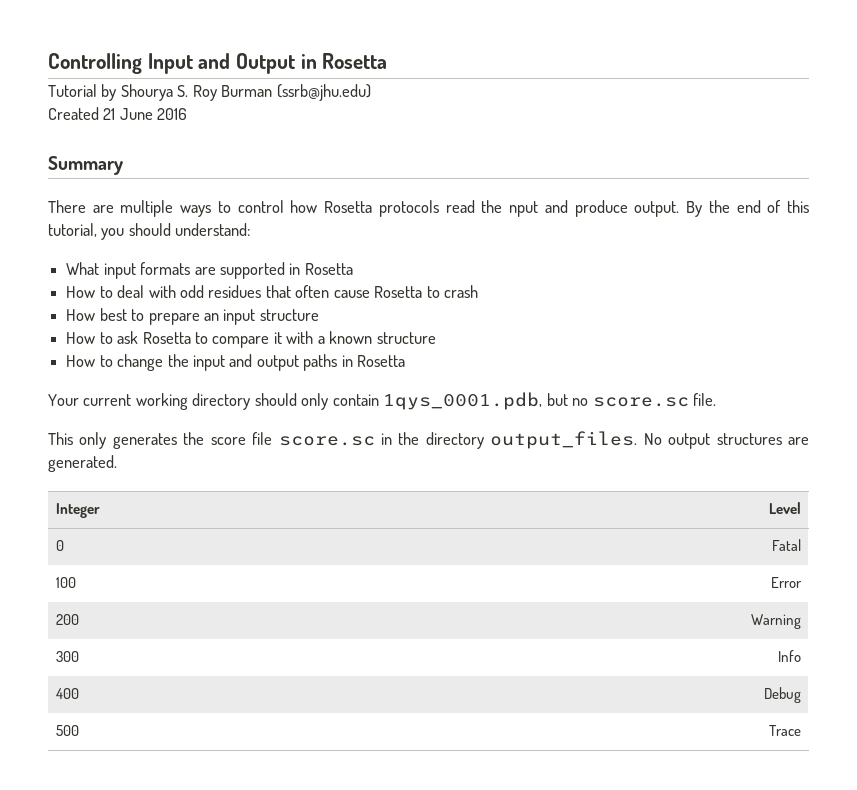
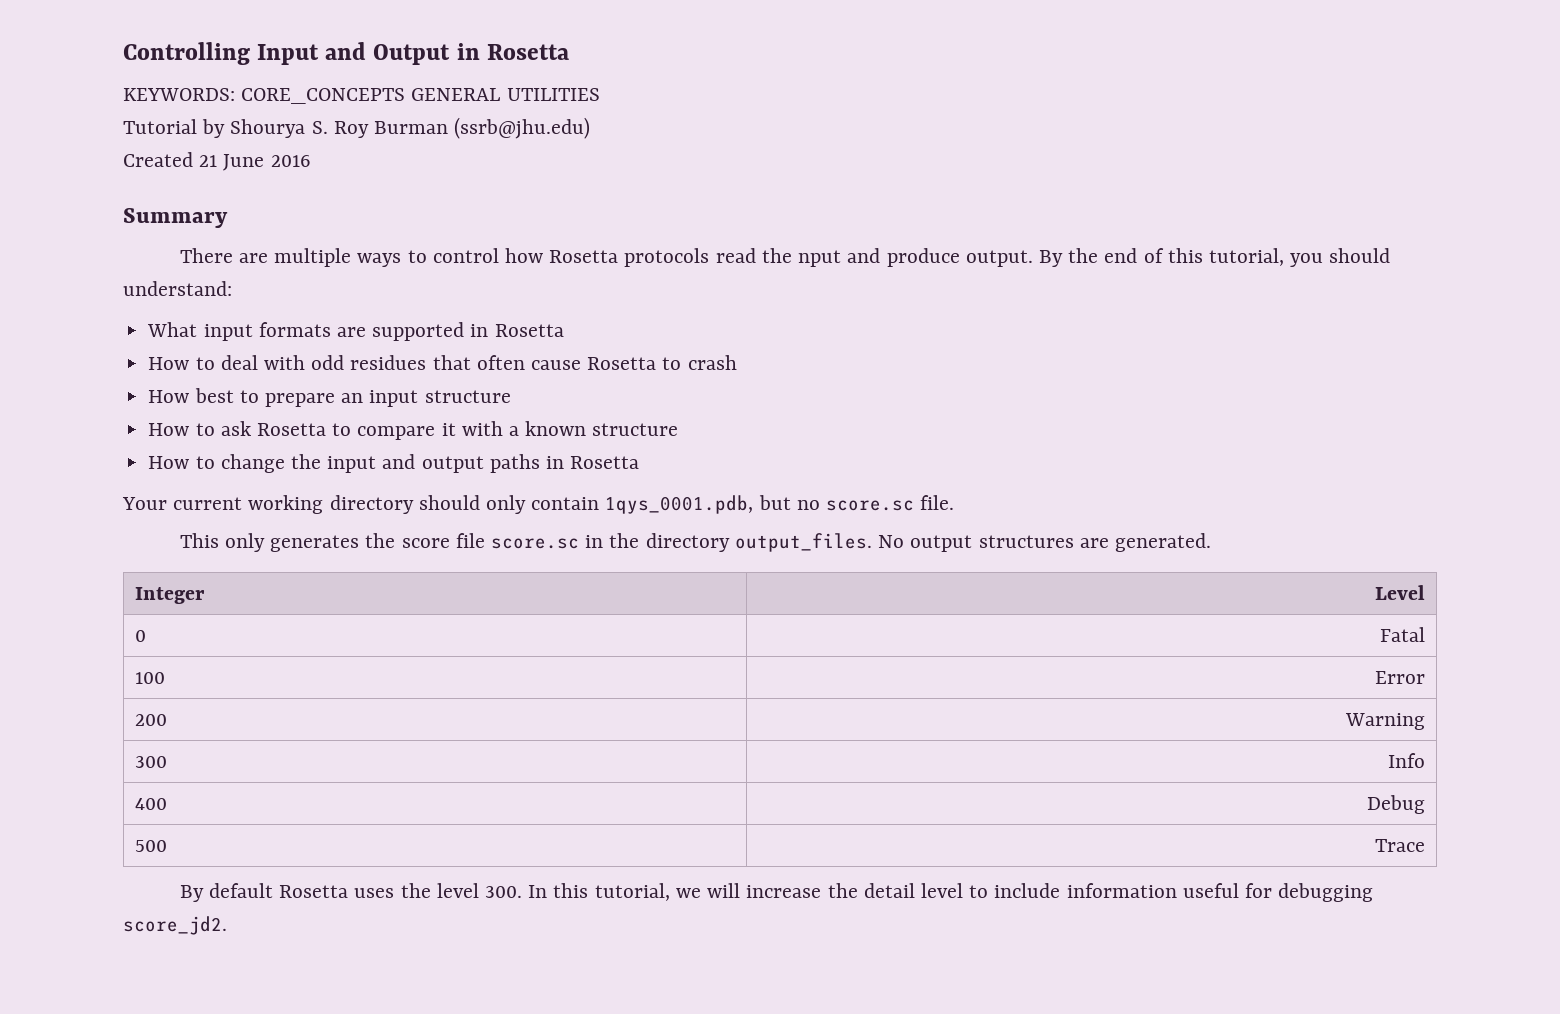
(388, 61) none -> [123,88,600,104] // KEYWORDS: CORE_CONCEPTS GENERAL UTILITIES
(802, 730) none -> [179,883,1374,902] [123,916,227,935] // By default Rosetta uses the level 300. In this tutorial, we will increase the detail level to include information useful for debugging score_jd2.

